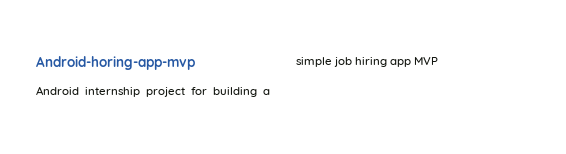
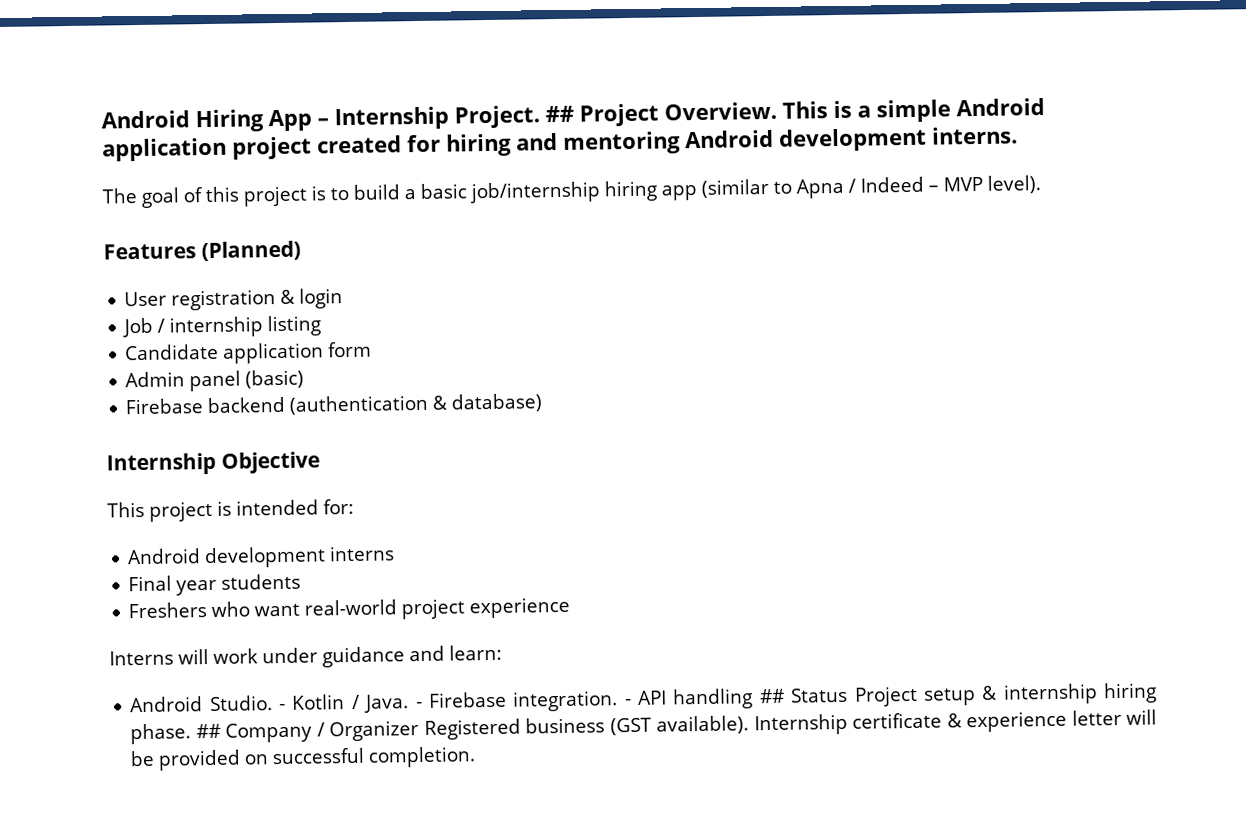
[36,56,195,70] [36,86,270,97] [296,57,439,67] Android-horing-app-mvp // Android internship project for building a simple job hiring app MVP -> [101,98,1045,133] [102,126,1018,162] [102,175,1041,208] [103,240,301,262] [124,288,344,311] [122,315,322,338] [124,341,373,364] [125,369,305,392] [125,393,543,415] [106,451,320,476] [107,498,354,522] [127,545,396,569] [128,573,302,596] [128,596,571,620] [109,644,502,668] [130,682,1157,713] [130,709,1158,745] [130,746,477,771] Android Hiring App – Internship Project. ## Project Overview. This is a simple Android application project created for hiring and mentoring Android development interns. // The goal of this project is to build a basic job/internship hiring app (similar to Apna / Indeed – MVP level). // Features (Planned) // User registration & login // Job / internship listing // Candidate application form // Admin panel (basic) // Firebase backend (authentication & database) // Internship Objective // This project is intended for: // Android development interns // Final year students // Freshers who want real-world project experience // Interns will work under guidance and learn: // Android Studio. - Kotlin / Java. - Firebase integration. - API handling ## Status Project setup & internship hiring phase. ## Company / Organizer Registered business (GST available). Internship certificate & experience letter will be provided on successful completion.

